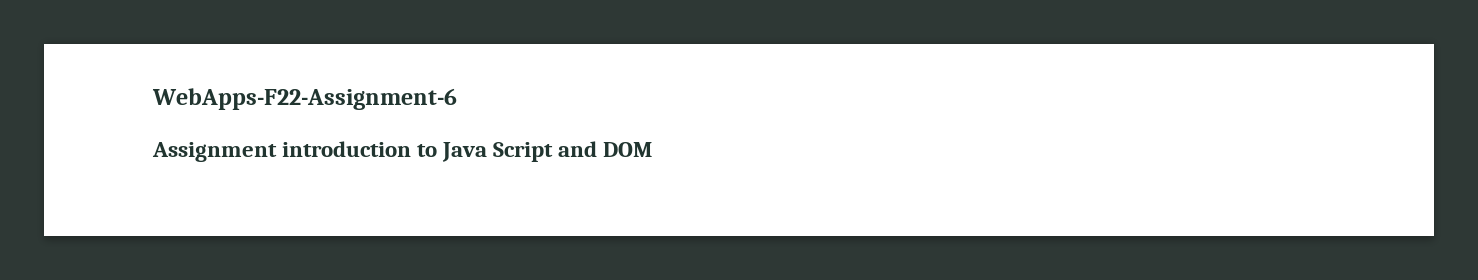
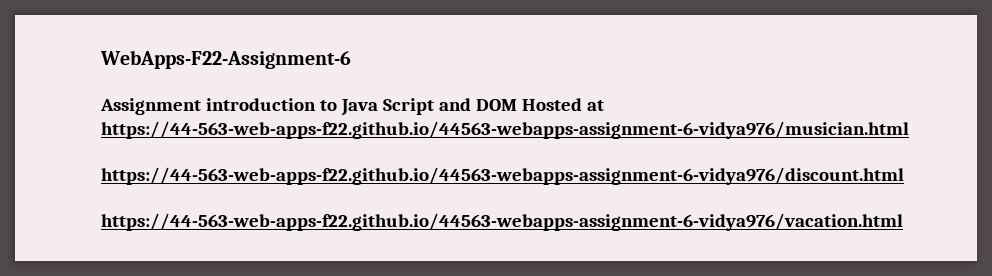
(653, 149) none -> [521,98,604,111] [101,121,909,139] [101,167,904,185] [101,213,903,231] Hosted at https://44-563-web-apps-f22.github.io/44563-webapps-assignment-6-vidya976/musician.html // https://44-563-web-apps-f22.github.io/44563-webapps-assignment-6-vidya976/discount.html // https://44-563-web-apps-f22.github.io/44563-webapps-assignment-6-vidya976/vacation.html

